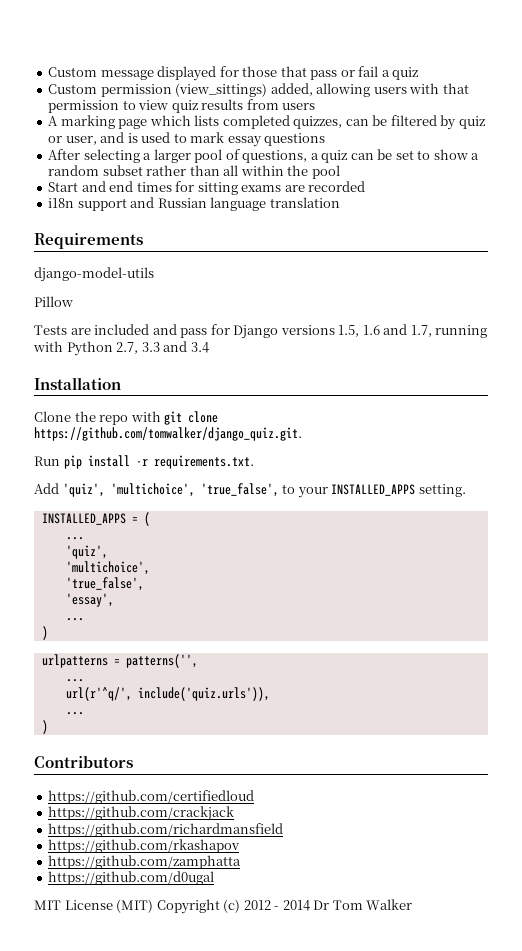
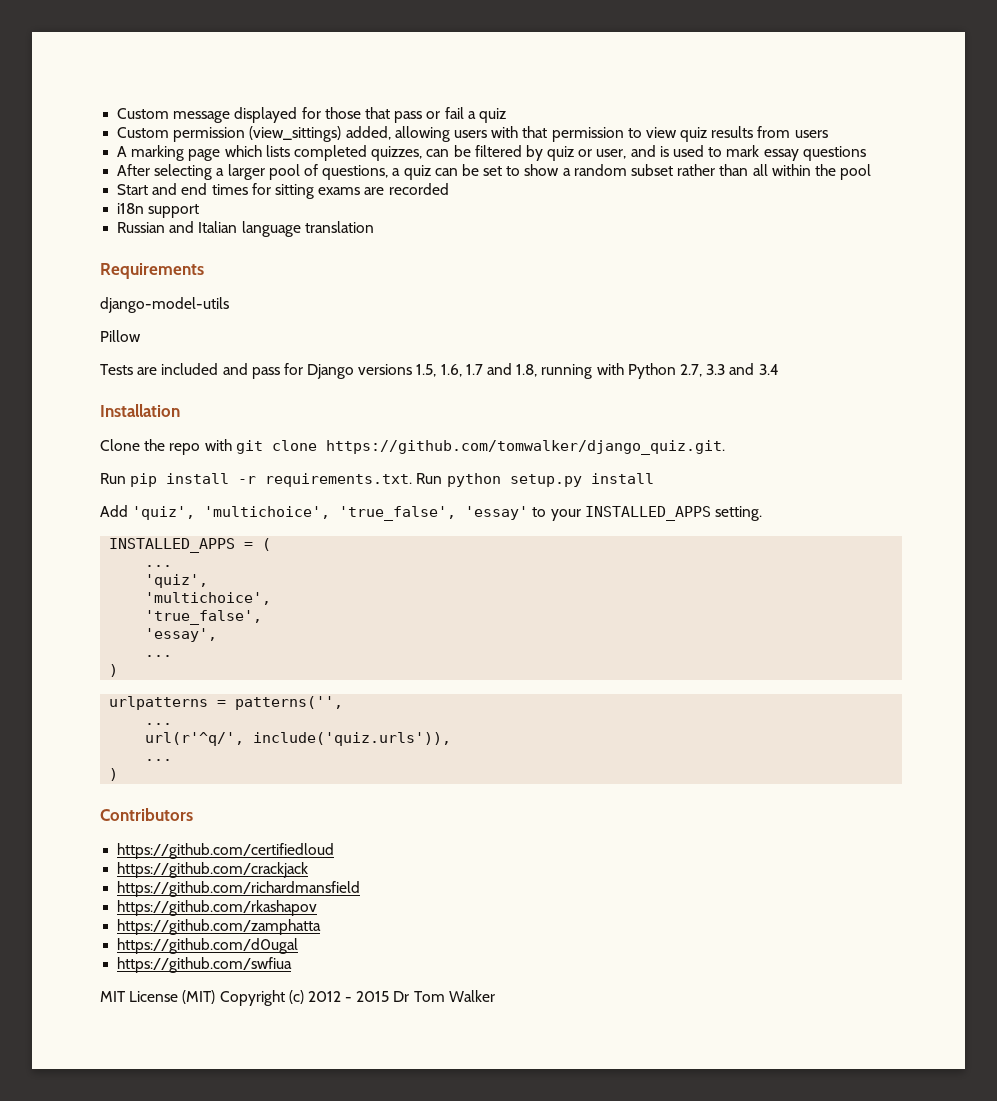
[130,197,207,208] and Russian -> [117,221,238,233] // Russian and Italian
[362,324,432,337] 1.6 and 1.7, -> [440,363,538,377] 1.6, 1.7 and 1.8,
(254, 462) none -> [416,473,654,487] Run python setup.py install
(279, 490) none -> [465,506,529,520] 'essay'
(215, 878) none -> [117,957,293,973] // https://github.com/swfiua
[282,900,310,911] 2014 -> [356,991,390,1002] 2015

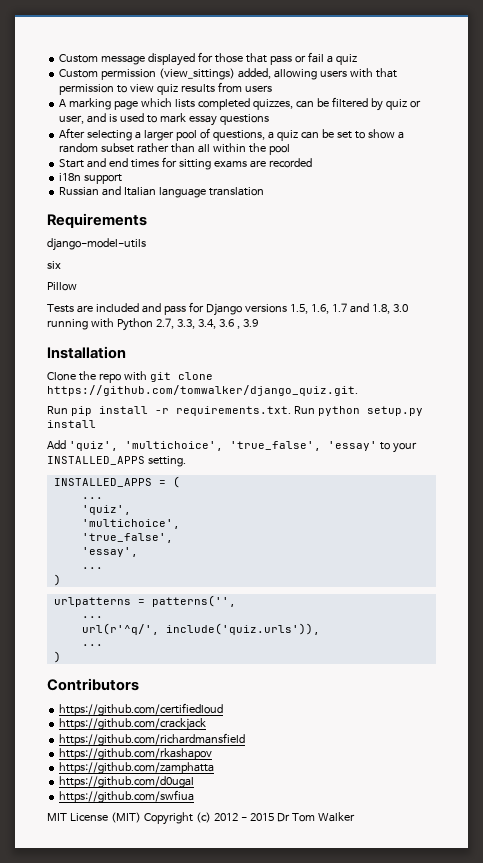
(229, 305) none -> [47,261,61,269] // six
(538, 370) none -> [392,304,408,312] 3.0
[706,363,779,375] 3.3 and 3.4 -> [176,319,258,329] 3.3, 3.4, 3.6 , 3.9

